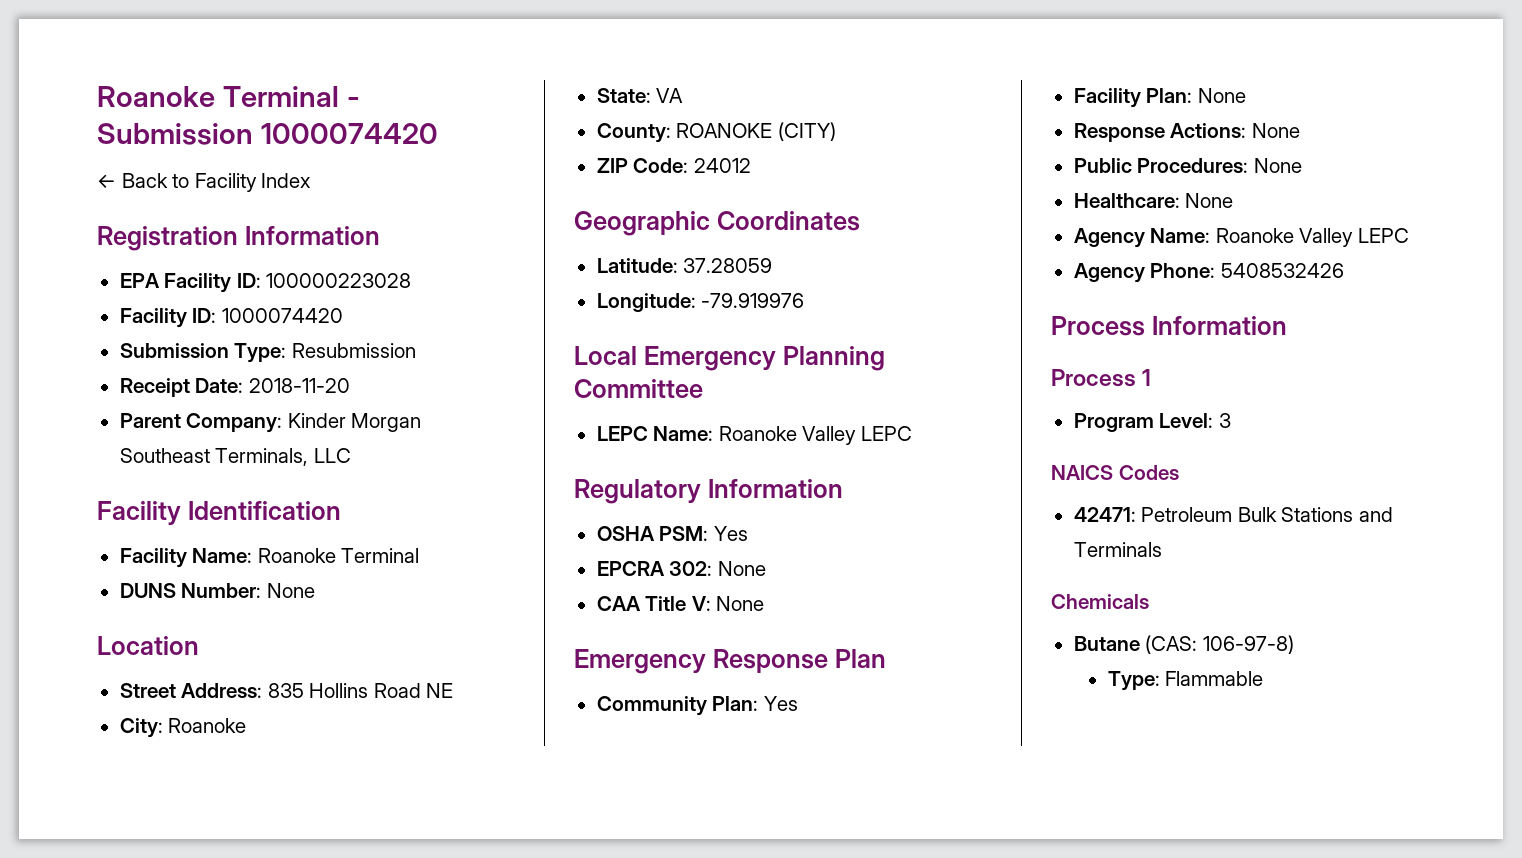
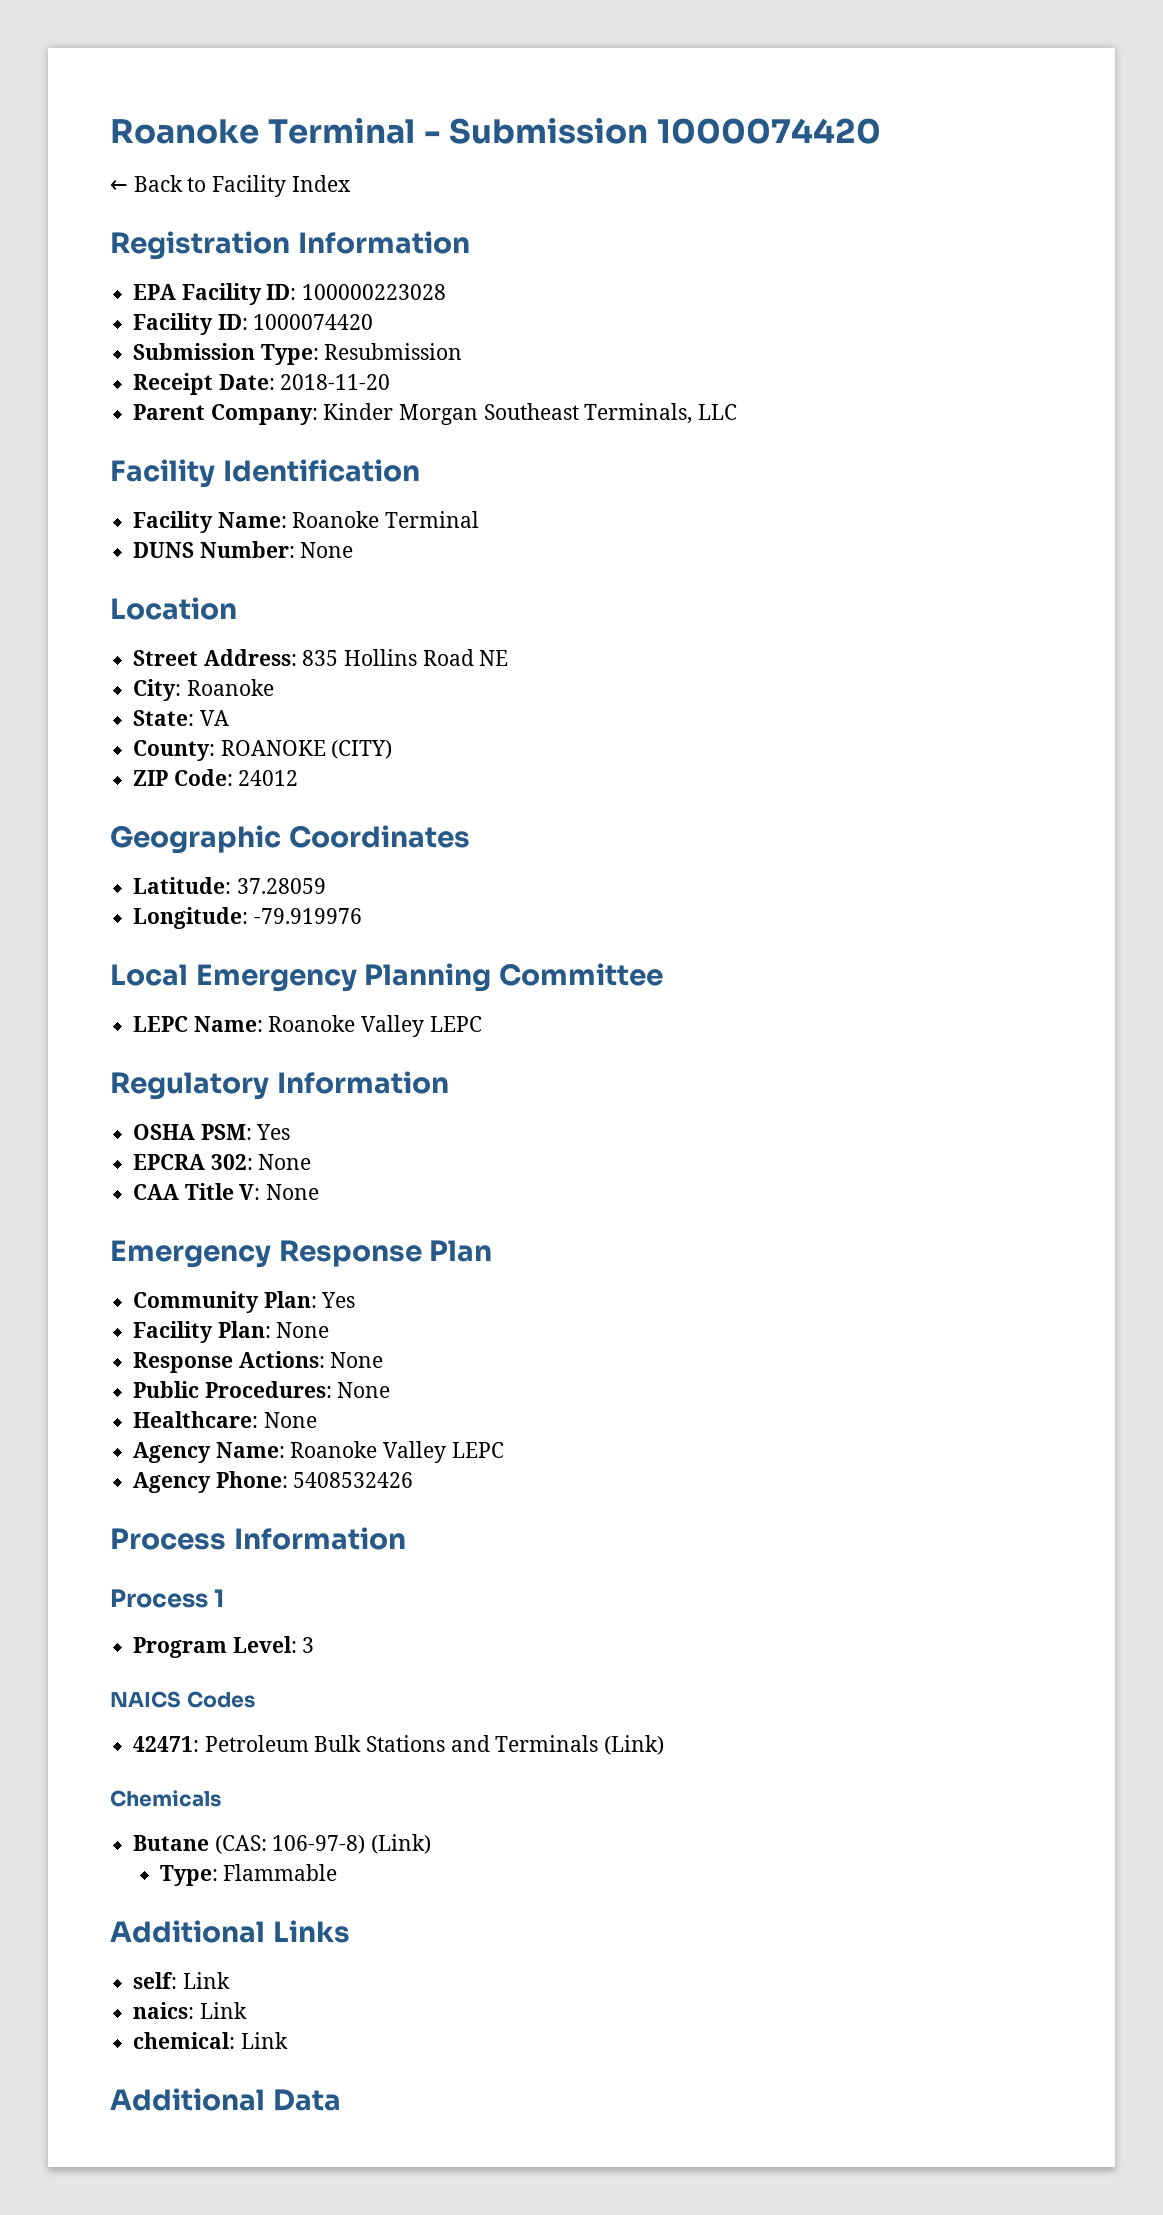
(1162, 549) none -> [604,1735,665,1755] (Link)
(1294, 644) none -> [371,1834,432,1854] (Link)
(1264, 678) none -> [110,1920,350,1943] [133,1972,230,1989] [133,2002,247,2019] [133,2032,288,2049] [110,2088,341,2111] // Additional Links // self: Link // naics: Link // chemical: Link // Additional Data

